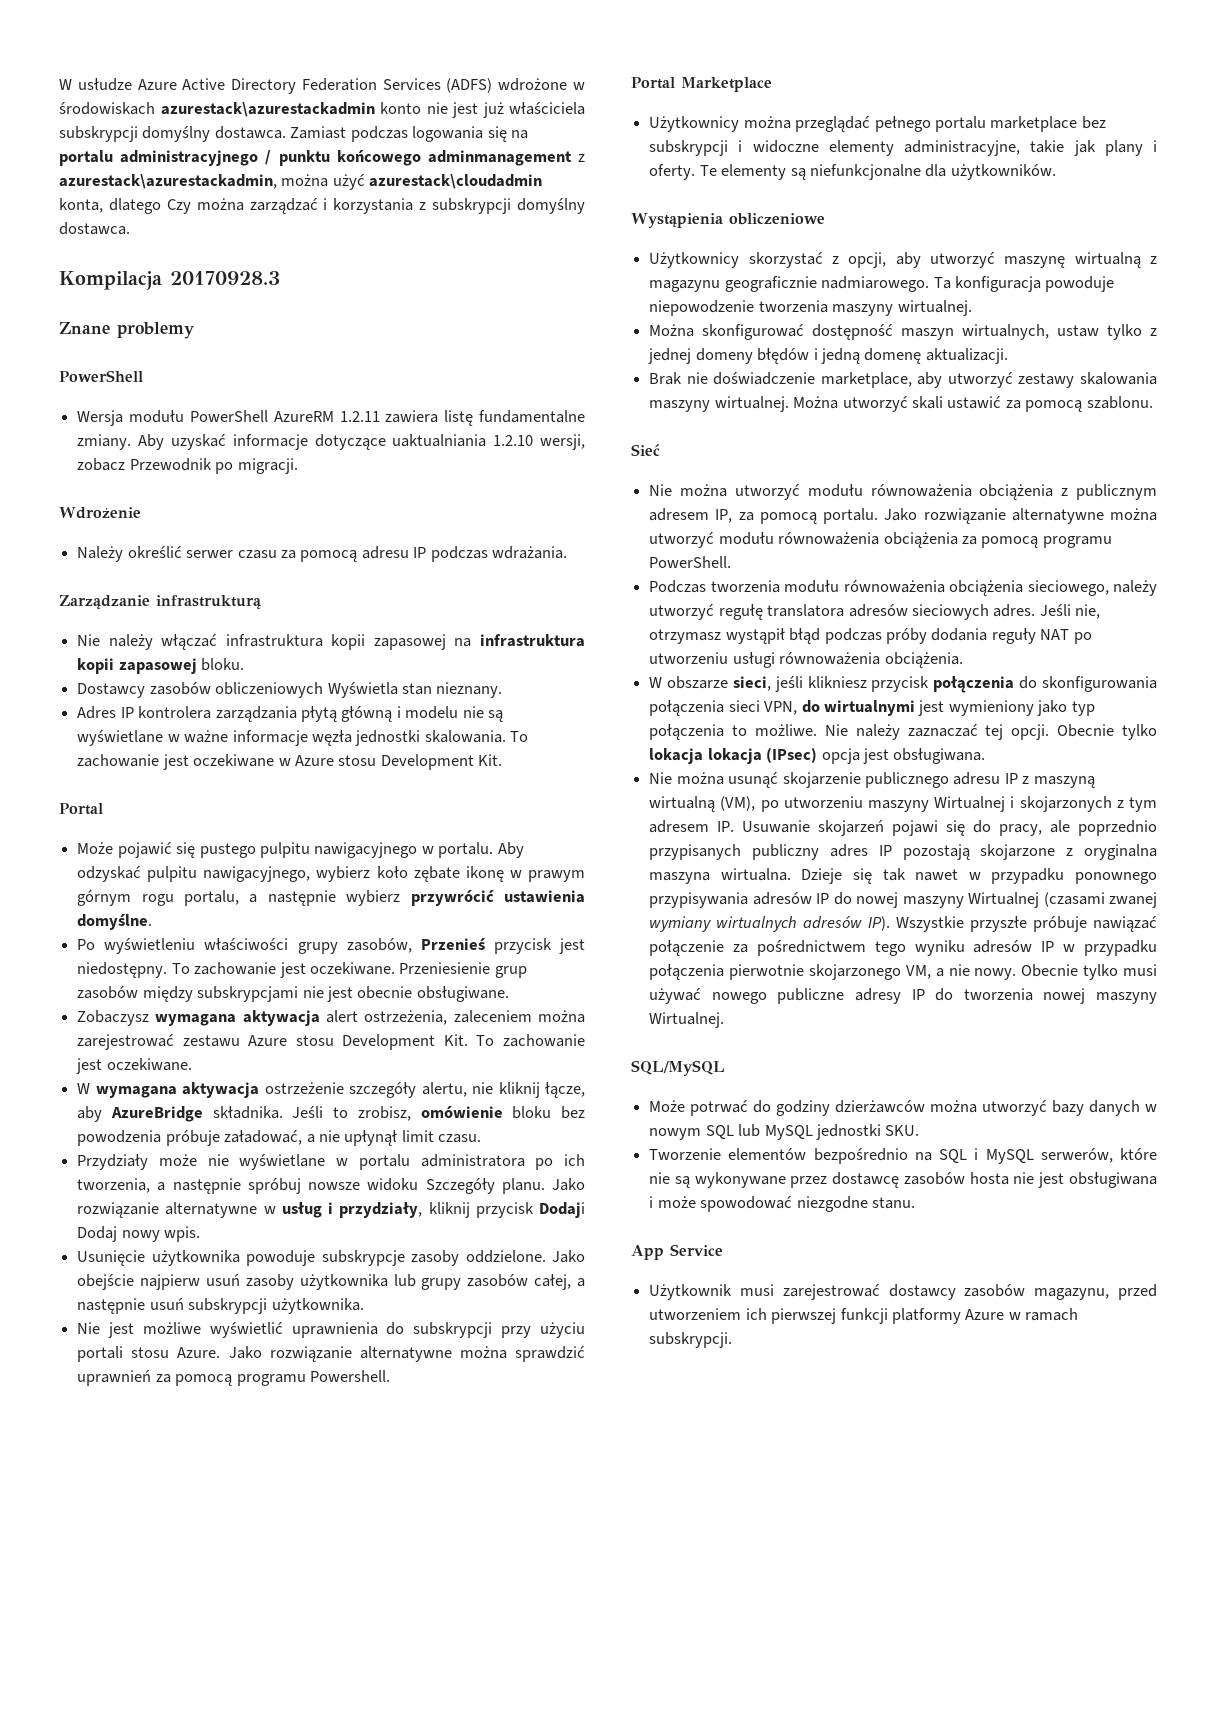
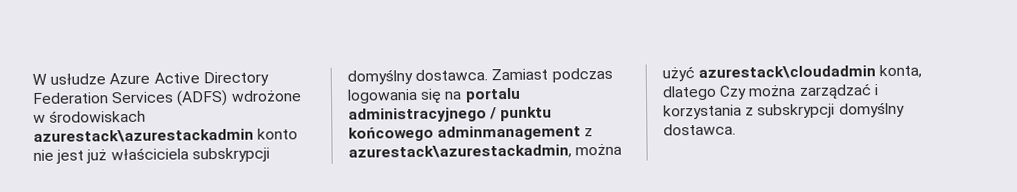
[59,271,280,290] [59,322,194,339] [59,370,143,382] [77,410,585,426] [77,434,585,450] [77,458,298,474] [59,507,141,519] [77,546,568,562] [59,595,261,609] [77,634,586,650] [77,658,245,674] [77,682,503,698] [77,706,504,722] [77,730,529,746] [77,754,503,770] [59,803,103,815] [77,842,524,858] [77,866,585,882] [77,890,585,906] [77,914,153,930] [77,938,585,954] [77,962,527,978] [77,986,509,1002] [77,1010,585,1026] [77,1034,586,1050] [76,1058,192,1074] [77,1082,585,1098] [77,1106,585,1122] [77,1130,482,1146] [77,1154,585,1170] [77,1178,585,1194] [77,1202,585,1218] [77,1226,201,1242] [77,1250,586,1266] [77,1274,585,1290] [77,1298,364,1314] [77,1322,585,1338] [77,1346,585,1362] [77,1370,390,1386] [631,77,772,92] [649,116,1106,132] [649,140,1157,156] [649,164,1056,180] [631,213,825,228] [649,252,1157,268] [649,276,1115,292] [649,300,972,316] [649,324,1157,340] [648,348,1008,364] [649,372,1157,388] [649,396,1153,412] [631,444,660,456] [649,484,1157,500] [649,508,1157,524] [649,532,1112,548] [649,556,732,568] [649,580,1157,596] [649,604,1101,620] [649,628,1092,644] [649,652,963,668] [649,676,1157,693] [649,700,1095,716] [649,724,1157,740] [649,747,986,764] [649,772,1095,788] [649,796,1157,812] [649,820,1157,836] [649,844,1157,860] [649,868,1157,884] [649,892,1157,908] [649,916,1157,932] [649,940,1157,956] [649,964,1157,980] [649,988,1157,1004] [649,1012,725,1028] [631,1060,725,1076] [649,1100,1157,1116] [649,1124,920,1140] [649,1148,1157,1164] [649,1172,1157,1188] [649,1196,915,1212] [631,1244,723,1260] [649,1284,1157,1300] [649,1308,1079,1324] [649,1332,733,1348] // Kompilacja 20170928.3 // Znane problemy // PowerShell // Wersja modułu PowerShell AzureRM 1.2.11 zawiera listę fundamentalne zmiany. Aby uzyskać informacje dotyczące uaktualniania 1.2.10 wersji, zobacz Przewodnik po migracji. // Wdrożenie // Należy określić serwer czasu za pomocą adresu IP podczas wdrażania. // Zarządzanie infrastrukturą // Nie należy włączać infrastruktura kopii zapasowej na infrastruktura kopii zapasowej bloku. // Dostawcy zasobów obliczeniowych Wyświetla stan nieznany. // Adres IP kontrolera zarządzania płytą główną i modelu nie są wyświetlane w ważne informacje węzła jednostki skalowania. To zachowanie jest oczekiwane w Azure stosu Development Kit. // Portal // Może pojawić się pustego pulpitu nawigacyjnego w portalu. Aby odzyskać pulpitu nawigacyjnego, wybierz koło zębate ikonę w prawym górnym rogu portalu, a następnie wybierz przywrócić ustawienia domyślne. // Po wyświetleniu właściwości grupy zasobów, Przenieś przycisk jest niedostępny. To zachowanie jest oczekiwane. Przeniesienie grup zasobów między subskrypcjami nie jest obecnie obsługiwane. // Zobaczysz wymagana aktywacja alert ostrzeżenia, zaleceniem można zarejestrować zestawu Azure stosu Development Kit. To zachowanie jest oczekiwane. // W wymagana aktywacja ostrzeżenie szczegóły alertu, nie kliknij łącze, aby AzureBridge składnika. Jeśli to zrobisz, omówienie bloku bez powodzenia próbuje załadować, a nie upłynął limit czasu. // Przydziały może nie wyświetlane w portalu administratora po ich tworzenia, a następnie spróbuj nowsze widoku Szczegóły planu. Jako rozwiązanie alternatywne w usług i przydziały, kliknij przycisk Dodaji Dodaj nowy wpis. // Usunięcie użytkownika powoduje subskrypcje zasoby oddzielone. Jako obejście najpierw usuń zasoby użytkownika lub grupy zasobów całej, a następnie usuń subskrypcji użytkownika. // Nie jest możliwe wyświetlić uprawnienia do subskrypcji przy użyciu portali stosu Azure. Jako rozwiązanie alternatywne można sprawdzić uprawnień za pomocą programu Powershell. // Portal Marketplace // Użytkownicy można przeglądać pełnego portalu marketplace bez subskrypcji i widoczne elementy administracyjne, takie jak plany i oferty. Te elementy są niefunkcjonalne dla użytkowników. // Wystąpienia obliczeniowe // Użytkownicy skorzystać z opcji, aby utworzyć maszynę wirtualną z magazynu geograficznie nadmiarowego. Ta konfiguracja powoduje niepowodzenie tworzenia maszyny wirtualnej. // Można skonfigurować dostępność maszyn wirtualnych, ustaw tylko z jednej domeny błędów i jedną domenę aktualizacji. // Brak nie doświadczenie marketplace, aby utworzyć zestawy skalowania maszyny wirtualnej. Można utworzyć skali ustawić za pomocą szablonu. // Sieć // Nie można utworzyć modułu równoważenia obciążenia z publicznym adresem IP, za pomocą portalu. Jako rozwiązanie alternatywne można utworzyć modułu równoważenia obciążenia za pomocą programu PowerShell. // Podczas tworzenia modułu równoważenia obciążenia sieciowego, należy utworzyć regułę translatora adresów sieciowych adres. Jeśli nie, otrzymasz wystąpił błąd podczas próby dodania reguły NAT po utworzeniu usługi równoważenia obciążenia. // W obszarze sieci, jeśli klikniesz przycisk połączenia do skonfigurowania połączenia sieci VPN, do wirtualnymi jest wymieniony jako typ połączenia to możliwe. Nie należy zaznaczać tej opcji. Obecnie tylko lokacja lokacja (IPsec) opcja jest obsługiwana. // Nie można usunąć skojarzenie publicznego adresu IP z maszyną wirtualną (VM), po utworzeniu maszyny Wirtualnej i skojarzonych z tym adresem IP. Usuwanie skojarzeń pojawi się do pracy, ale poprzednio przypisanych publiczny adres IP pozostają skojarzone z oryginalna maszyna wirtualna. Dzieje się tak nawet w przypadku ponownego przypisywania adresów IP do nowej maszyny Wirtualnej (czasami zwanej wymiany wirtualnych adresów IP). Wszystkie przyszłe próbuje nawiązać połączenie za pośrednictwem tego wyniku adresów IP w przypadku połączenia pierwotnie skojarzonego VM, a nie nowy. Obecnie tylko musi używać nowego publiczne adresy IP do tworzenia nowej maszyny Wirtualnej. // SQL/MySQL // Może potrwać do godziny dzierżawców można utworzyć bazy danych w nowym SQL lub MySQL jednostki SKU. // Tworzenie elementów bezpośrednio na SQL i MySQL serwerów, które nie są wykonywane przez dostawcę zasobów hosta nie jest obsługiwana i może spowodować niezgodne stanu. // App Service // Użytkownik musi zarejestrować dostawcy zasobów magazynu, przed utworzeniem ich pierwszej funkcji platformy Azure w ramach subskrypcji. -> (736, 129) none

